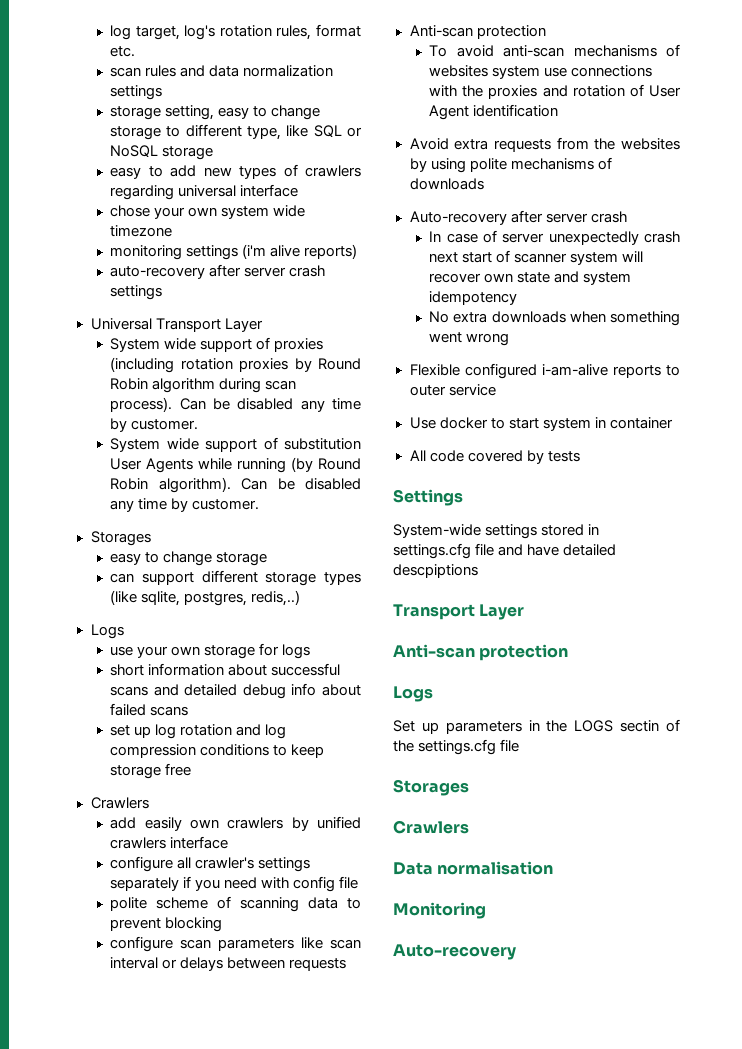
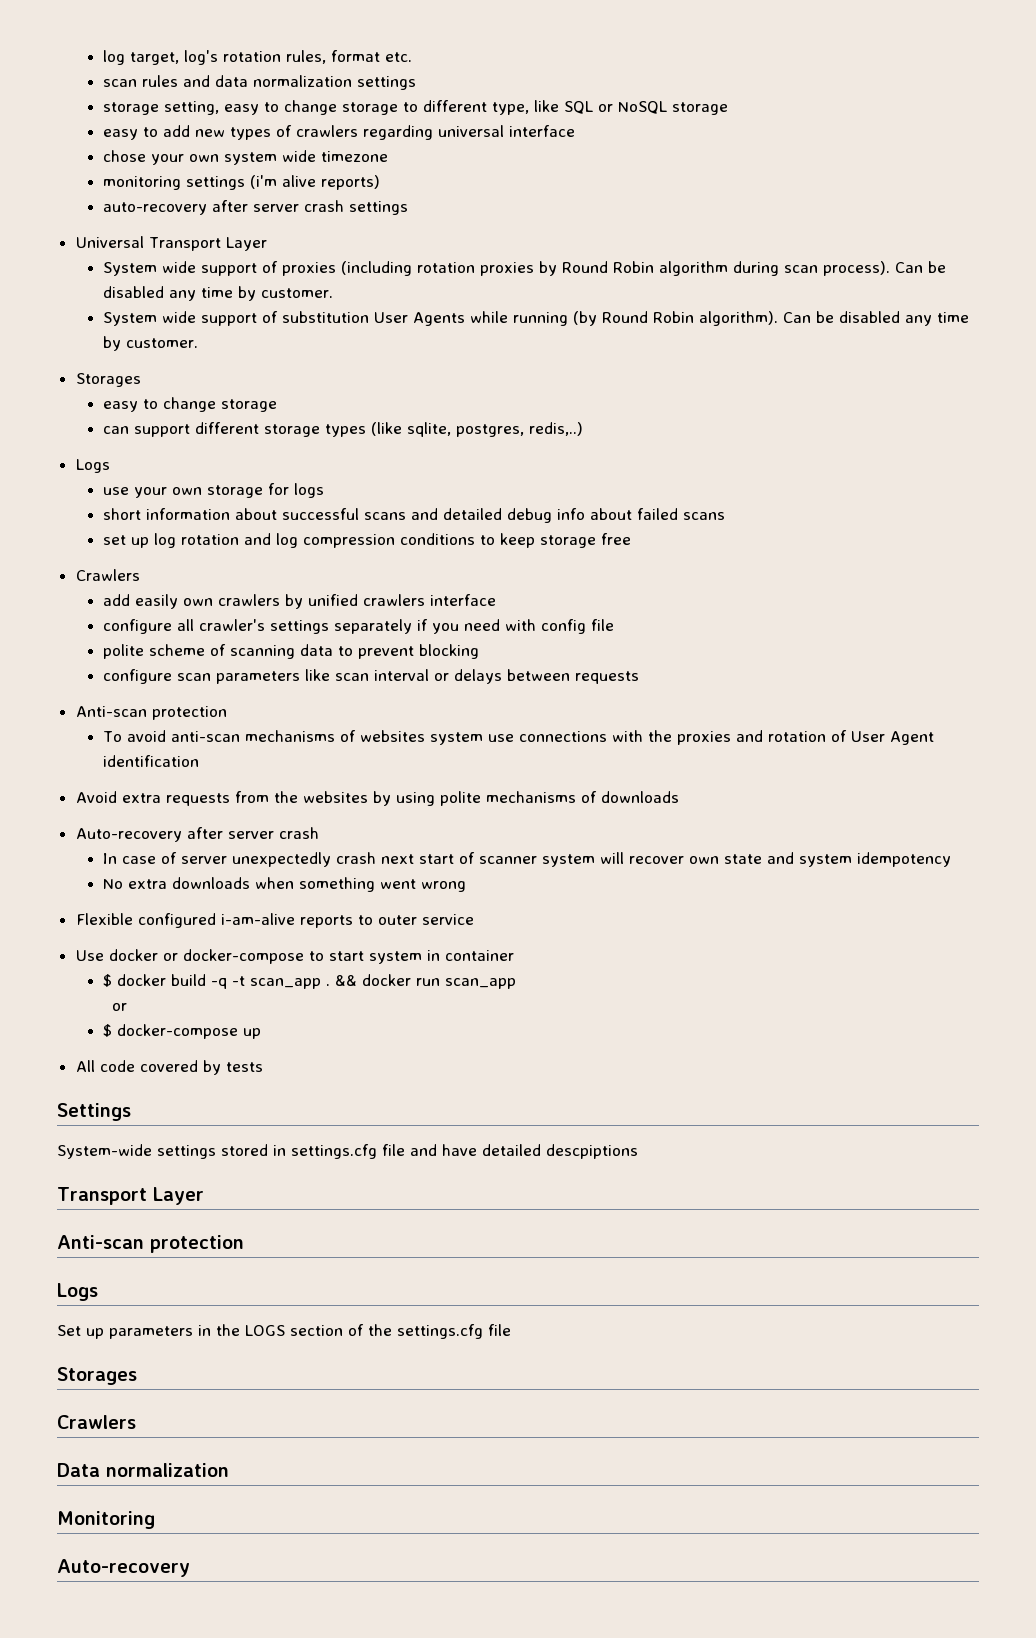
(488, 423) none -> [162,949,304,964] or docker-compose
(673, 423) none -> [103,974,517,989] [112,1003,128,1011] [103,1024,262,1039] // $ docker build -q -t scan_app . && docker run scan_app // or // $ docker-compose up
[620,720,660,732] sectin -> [290,1325,343,1336] section
[437,861,554,875] normalisation -> [106,1463,229,1477] normalization

